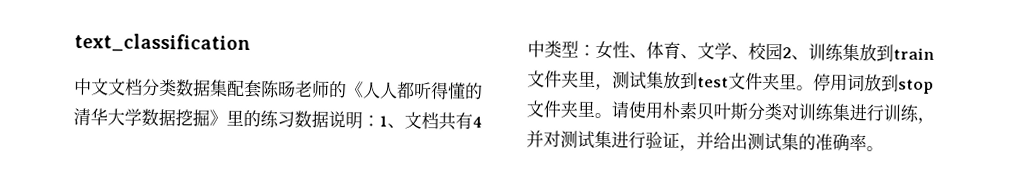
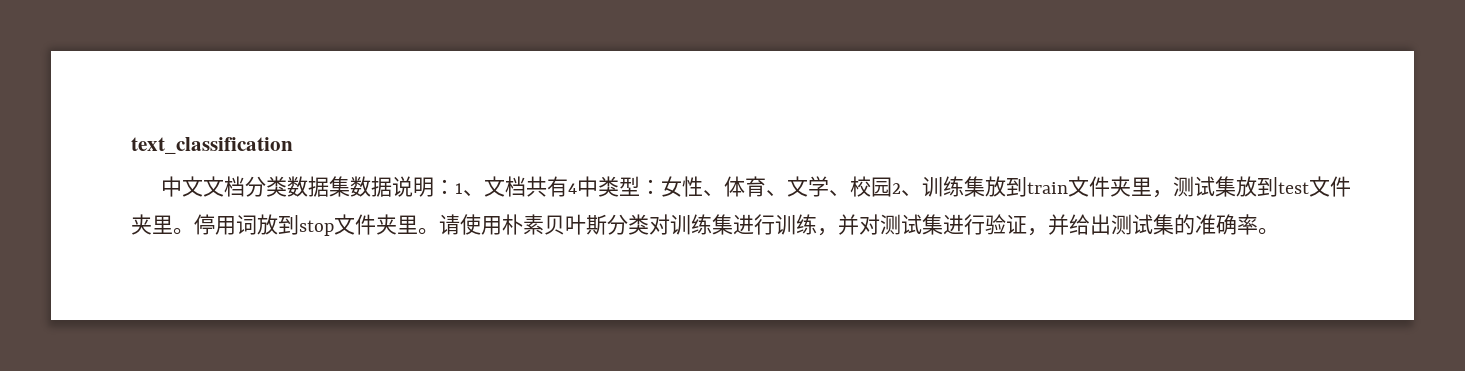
[226,79,483,100] [73,107,295,128] 配套陈旸老师的《人人都听得懂的清华大学数据挖掘》里的练习 -> (351, 186) none

